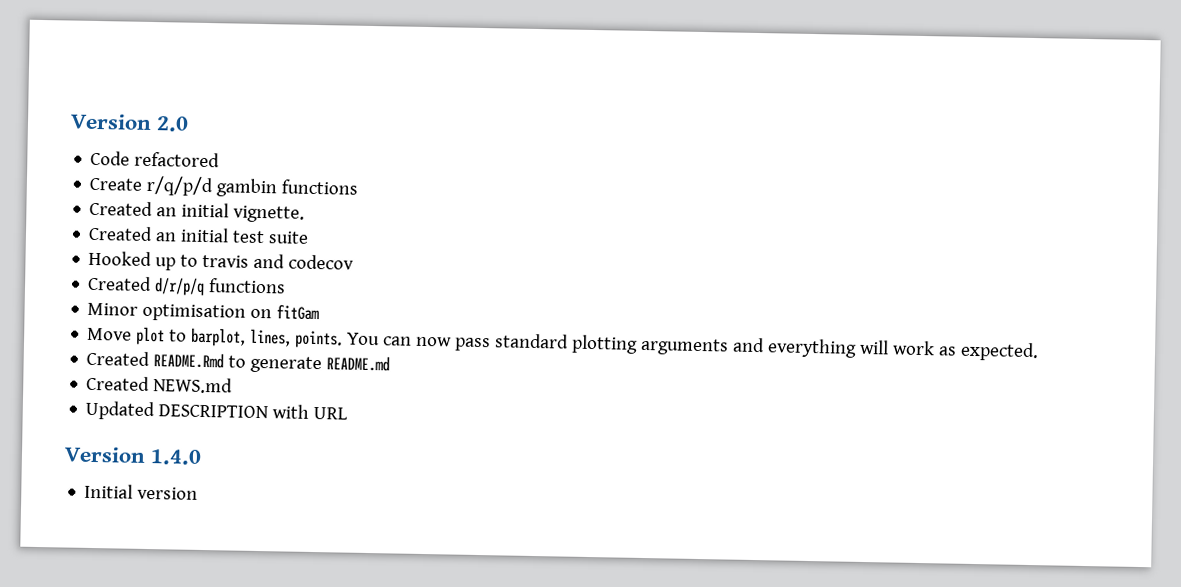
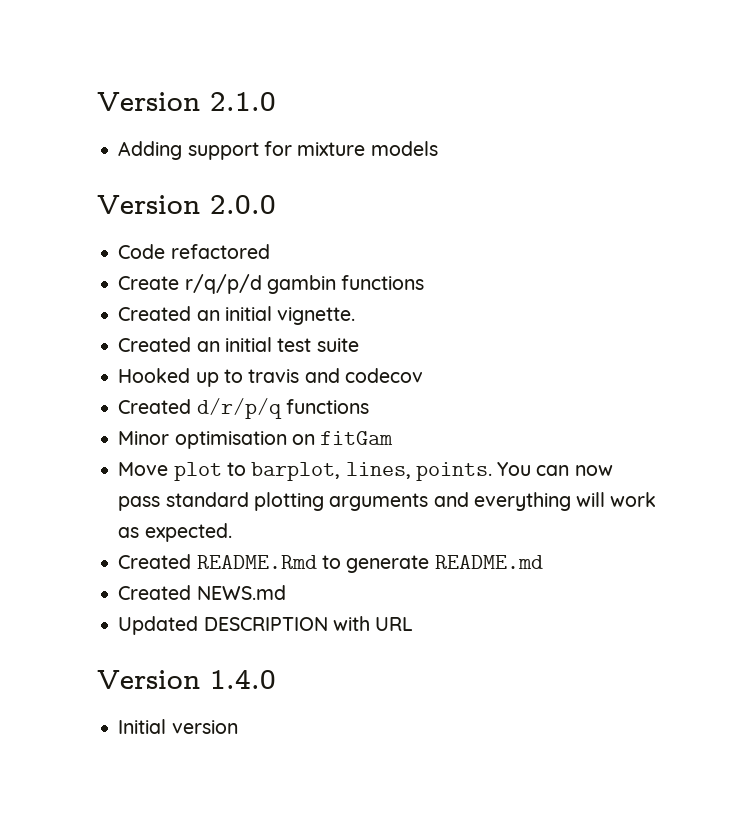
[70,113,190,132] Version 2.0 -> [97,92,276,111] [118,141,438,160] [97,195,276,214] Version 2.1.0 // Adding support for mixture models // Version 2.0.0

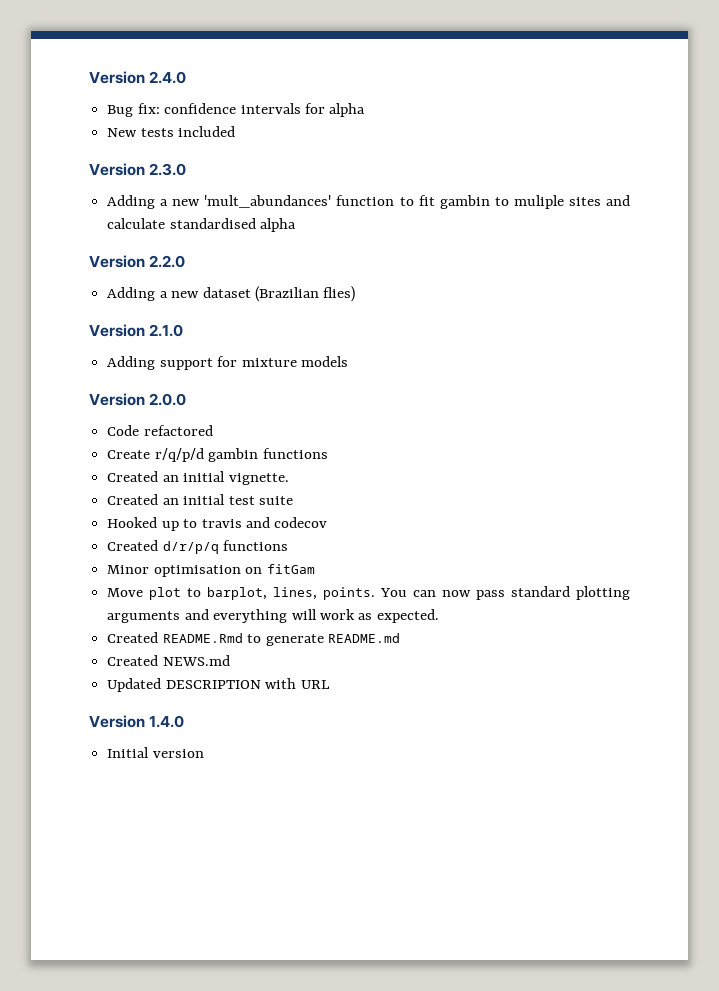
[97,92,200,111] Version -> [89,71,187,84] [107,103,366,117] [107,126,236,137] [89,163,187,176] [107,195,630,209] [107,218,297,232] [89,255,186,268] [107,286,356,302] [89,324,145,337] Version 2.4.0 // Bug fix: confidence intervals for alpha // New tests included // Version 2.3.0 // Adding a new 'mult_abundances' function to fit gambin to muliple sites and calculate standardised alpha // Version 2.2.0 // Adding a new dataset (Brazilian flies) // Version

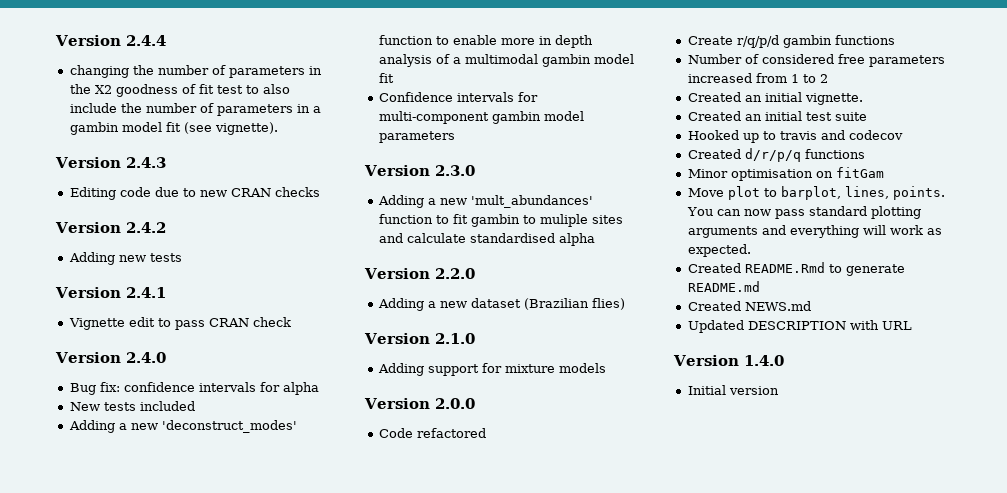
[89,71,145,84] Version -> [55,35,166,46] [69,65,322,78] [69,84,290,97] [69,103,321,116] [69,122,278,135] [55,157,166,168] [69,187,320,200] [55,222,166,233] [68,252,182,265] [55,287,166,298] [68,317,291,330] [55,352,121,363] Version 2.4.4 // changing the number of parameters in the X2 goodness of fit test to also include the number of parameters in a gambin model fit (see vignette). // Version 2.4.3 // Editing code due to new CRAN checks // Version 2.4.2 // Adding new tests // Version 2.4.1 // Vignette edit to pass CRAN check // Version
(236, 131) none -> [68,420,297,433] [378,35,593,48] [378,54,634,67] [378,73,394,83] [378,92,538,102] [378,111,584,124] [378,131,455,143] // Adding a new 'deconstruct_modes' function to enable more in depth analysis of a multimodal gambin model fit // Confidence intervals for multi-component gambin model parameters
(328, 453) none -> [687,54,945,67] [687,73,828,83] // Number of considered free parameters increased from 1 to 2

